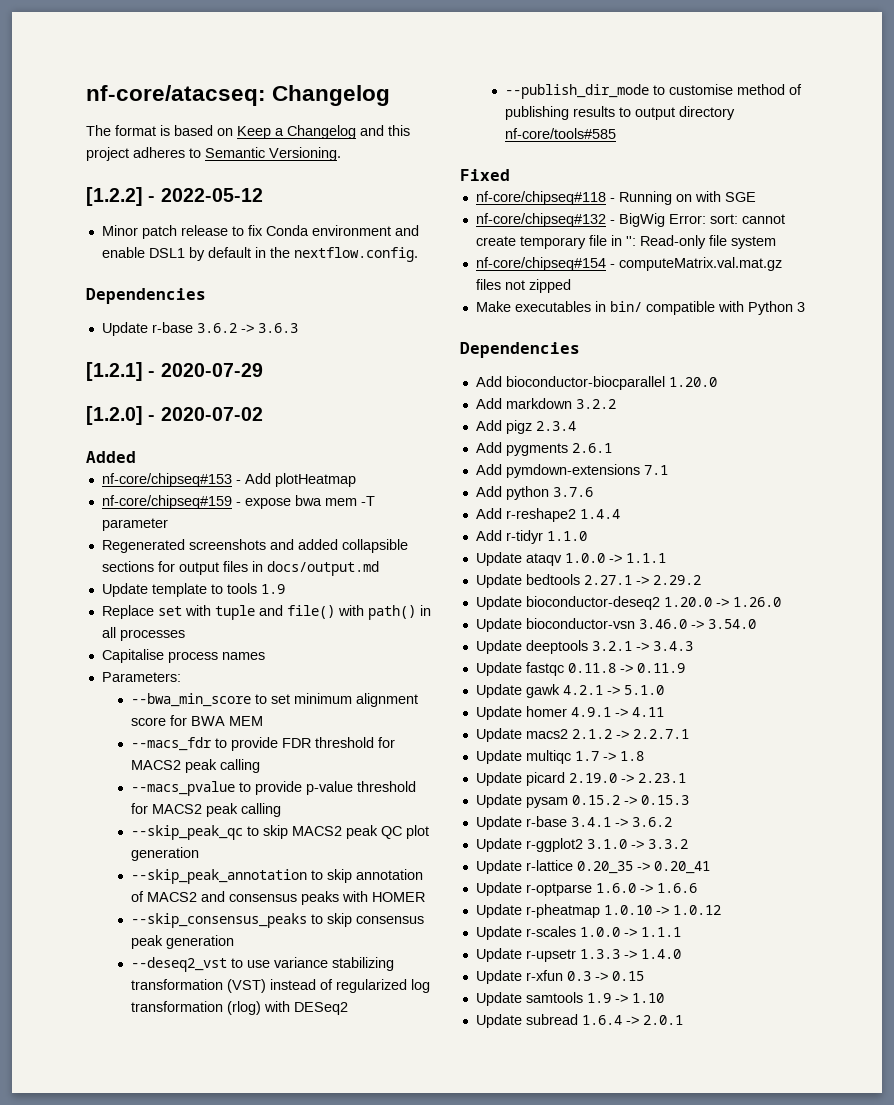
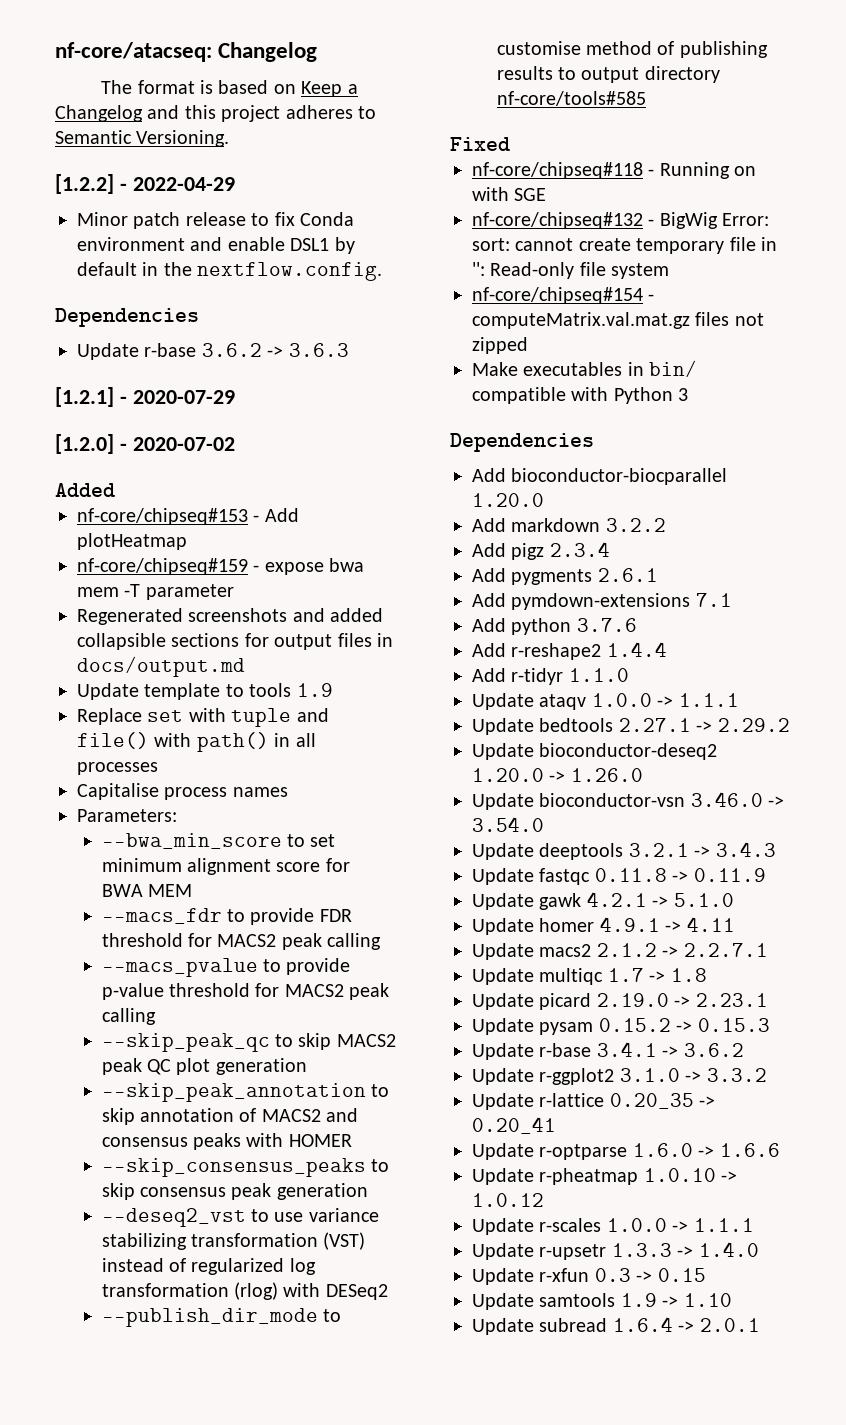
[160,188,263,202] 2022-05-12 -> [132,177,235,191] 2022-04-29

